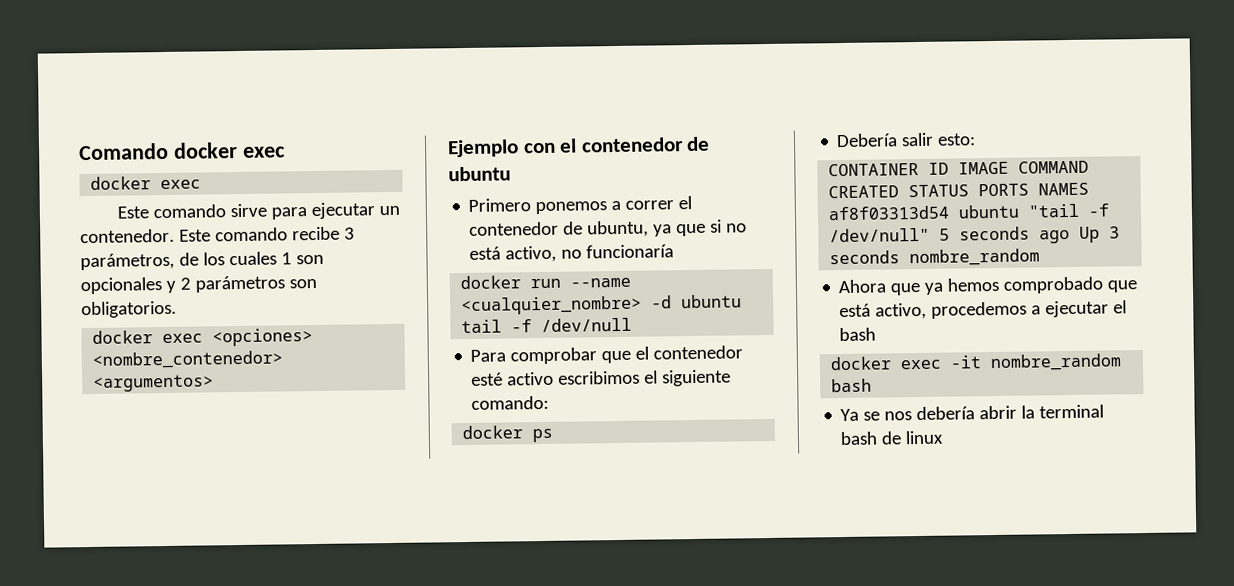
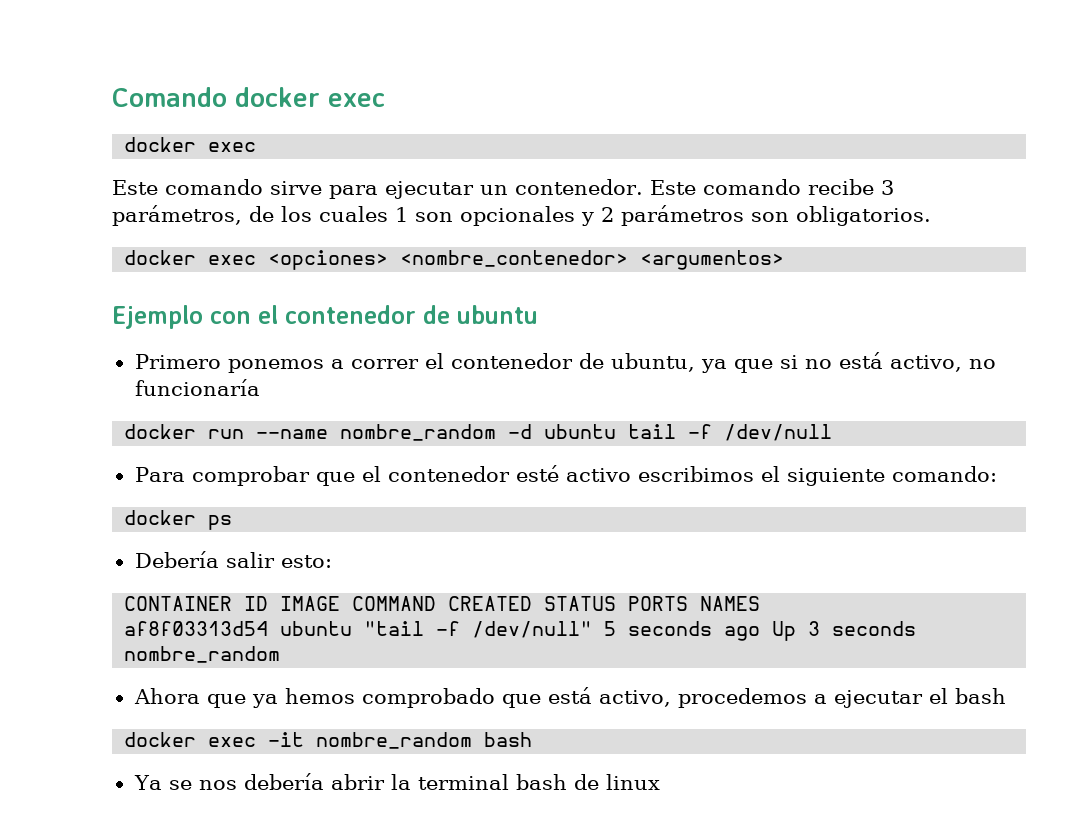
[461,295,643,316] <cualquier_nombre> -> [340,424,497,441] nombre_random

